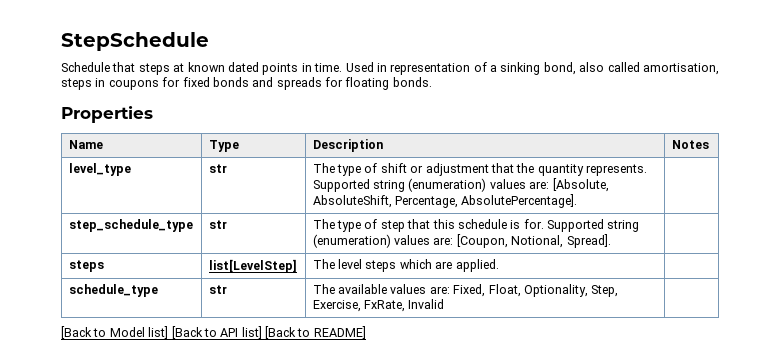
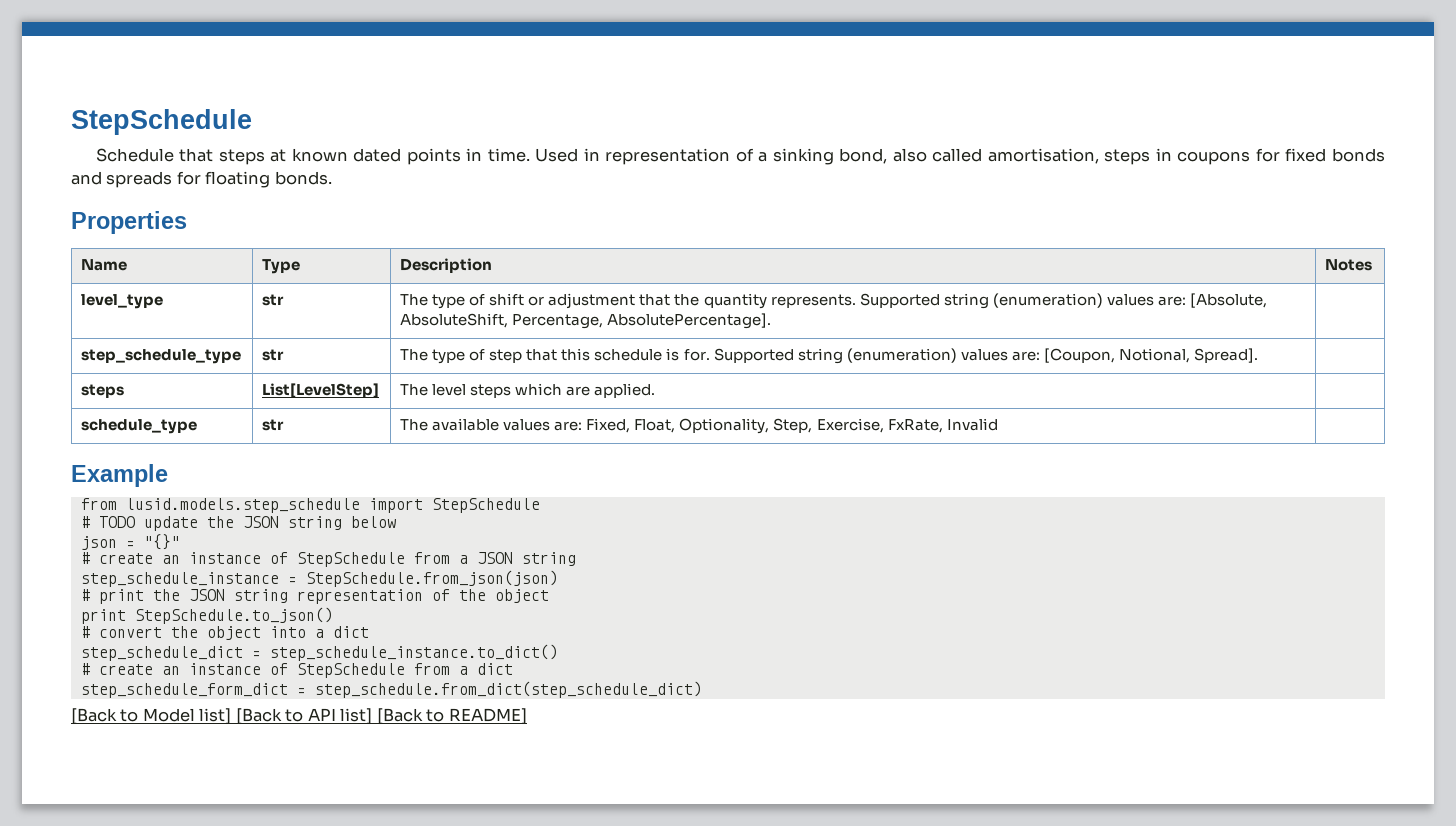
[208,259,297,273] list[LevelStep] -> [262,383,380,398] List[LevelStep]
(445, 304) none -> [71,464,168,487] [80,498,540,513] [80,516,396,531] [80,534,180,550] [80,552,576,567] [80,570,558,587] [80,589,549,604] [80,607,333,624] [80,626,369,640] [80,644,558,661] [80,663,513,678] [80,681,702,698] // Example // from lusid.models.step_schedule import StepSchedule // # TODO update the JSON string below // json = "{}" // # create an instance of StepSchedule from a JSON string // step_schedule_instance = StepSchedule.from_json(json) // # print the JSON string representation of the object // print StepSchedule.to_json() // # convert the object into a dict // step_schedule_dict = step_schedule_instance.to_dict() // # create an instance of StepSchedule from a dict // step_schedule_form_dict = step_schedule.from_dict(step_schedule_dict)

